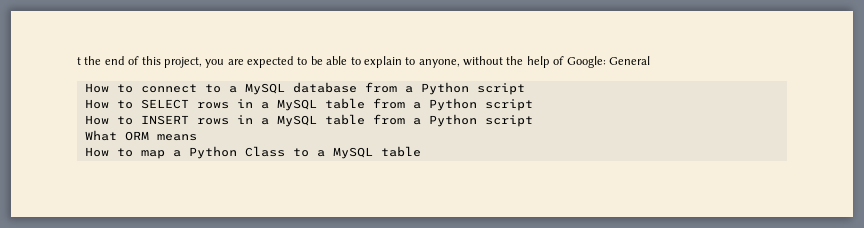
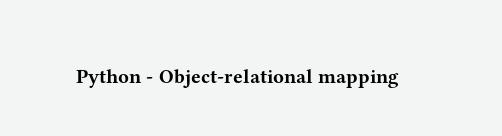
[77,56,650,68] [84,82,525,95] [84,98,533,111] [84,114,533,127] [84,130,197,141] [84,146,421,159] t the end of this project, you are expected to be able to explain to anyone, without the help of Google: General // How to connect to a MySQL database from a Python script // How to SELECT rows in a MySQL table from a Python script // How to INSERT rows in a MySQL table from a Python script // What ORM means // How to map a Python Class to a MySQL table -> [76,69,400,88] Python - Object-relational mapping

